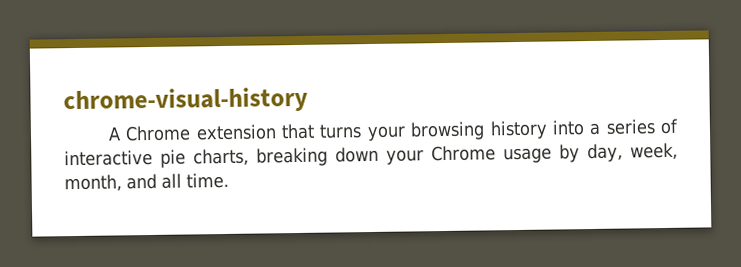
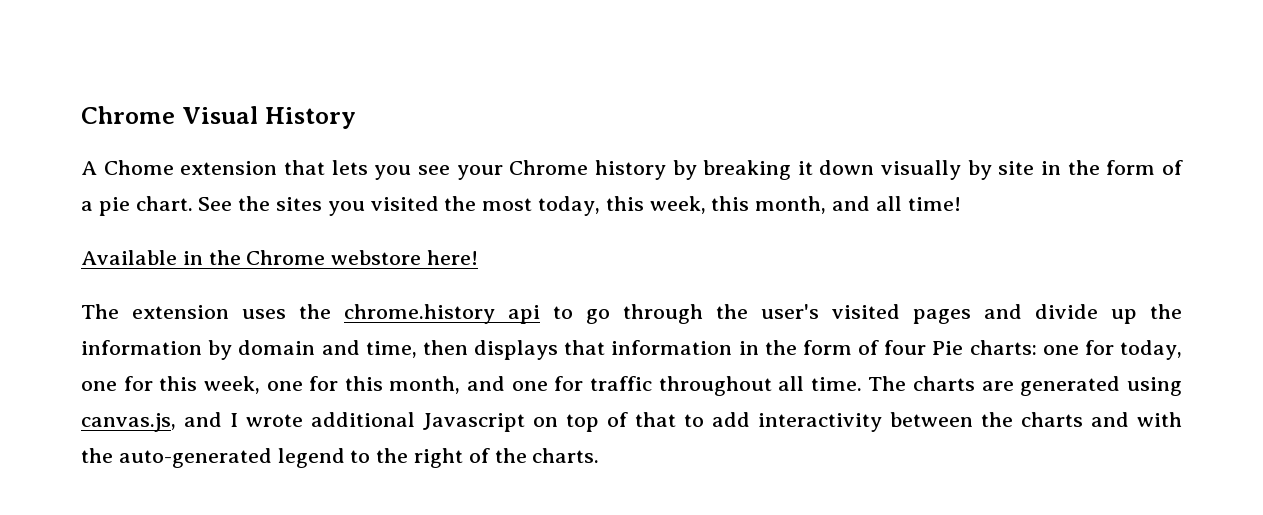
[63,86,308,115] chrome-visual-history -> [81,106,356,129] Chrome Visual History
[125,125,192,142] Chrome -> [103,160,174,175] Chome
[319,118,679,142] [64,142,678,168] [64,172,229,193] turns your browsing history into a series of interactive pie charts, breaking down your Chrome usage by day, week, month, and all time. -> [331,160,1183,180] [81,196,961,216] [81,250,479,265] [81,304,1182,324] [81,340,1182,360] [81,376,1182,396] [81,412,1182,432] [81,448,600,468] lets you see your Chrome history by breaking it down visually by site in the form of a pie chart. See the sites you visited the most today, this week, this month, and all time! // Available in the Chrome webstore here! // The extension uses the chrome.history api to go through the user's visited pages and divide up the information by domain and time, then displays that information in the form of four Pie charts: one for today, one for this week, one for this month, and one for traffic throughout all time. The charts are generated using canvas.js, and I wrote additional Javascript on top of that to add interactivity between the charts and with the auto-generated legend to the right of the charts.

